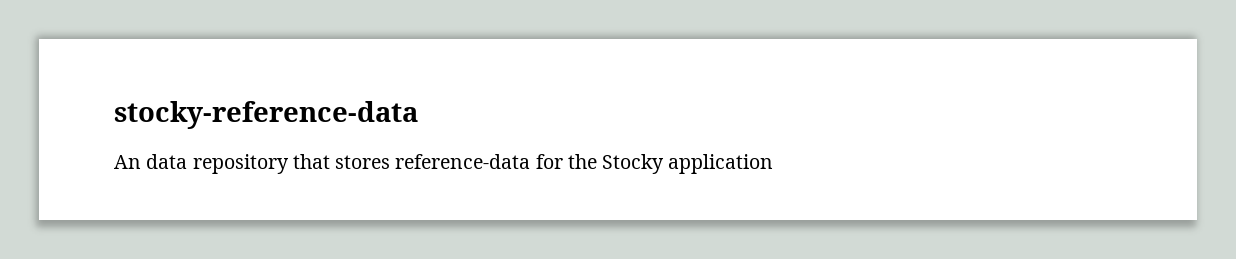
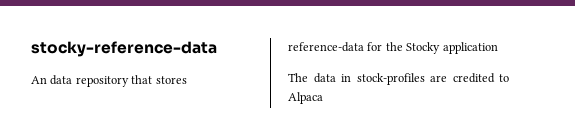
(774, 164) none -> [288,73,509,85] [288,92,323,104] // The data in stock-profiles are credited to Alpaca

